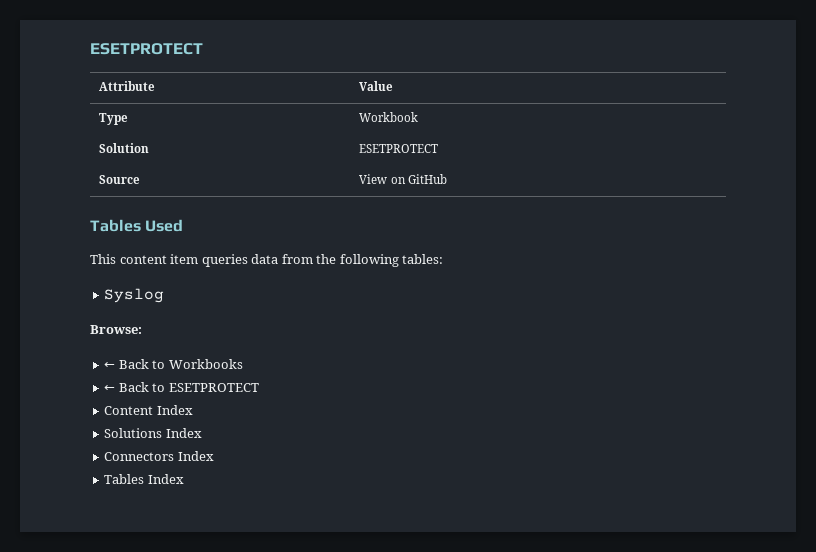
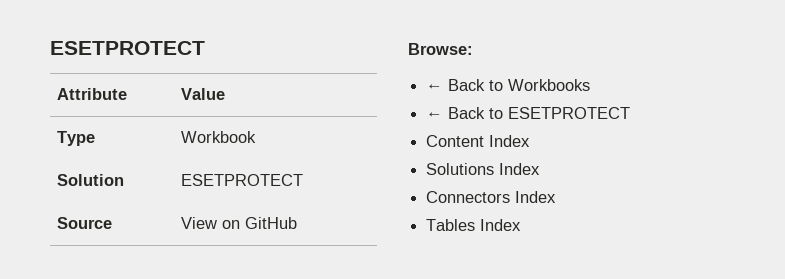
[90,219,184,232] [90,254,444,267] [104,288,165,303] // Tables Used // This content item queries data from the following tables: // Syslog -> (298, 223) none

